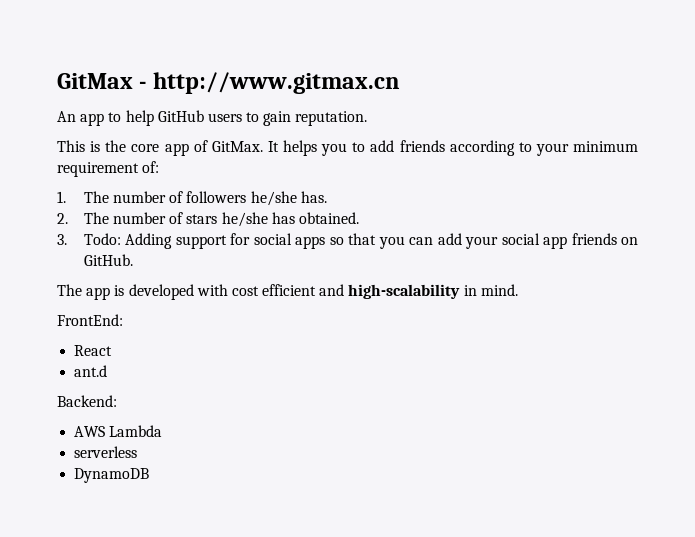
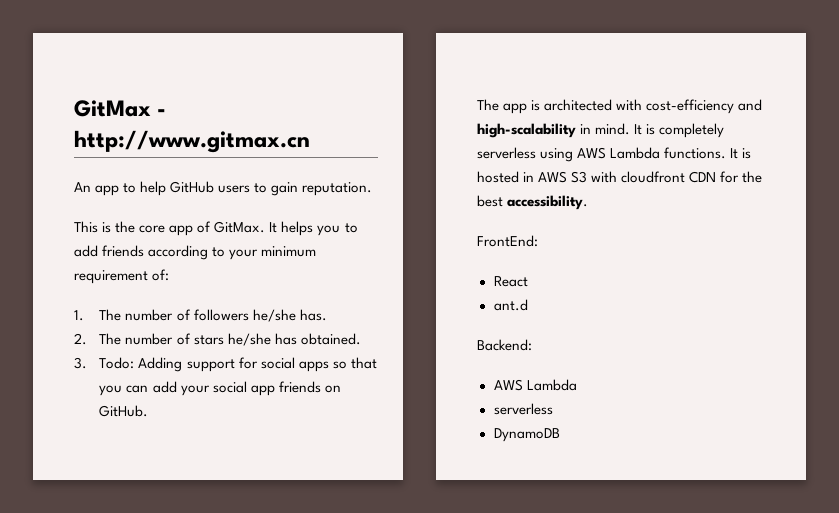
[128,284,317,300] developed with cost efficient -> [544,99,735,114] architected with cost-efficiency
(518, 290) none -> [634,123,725,138] [477,147,752,162] [477,171,763,183] [477,195,589,210] It is completely serverless using AWS Lambda functions. It is hosted in AWS S3 with cloudfront CDN for the best accessibility.

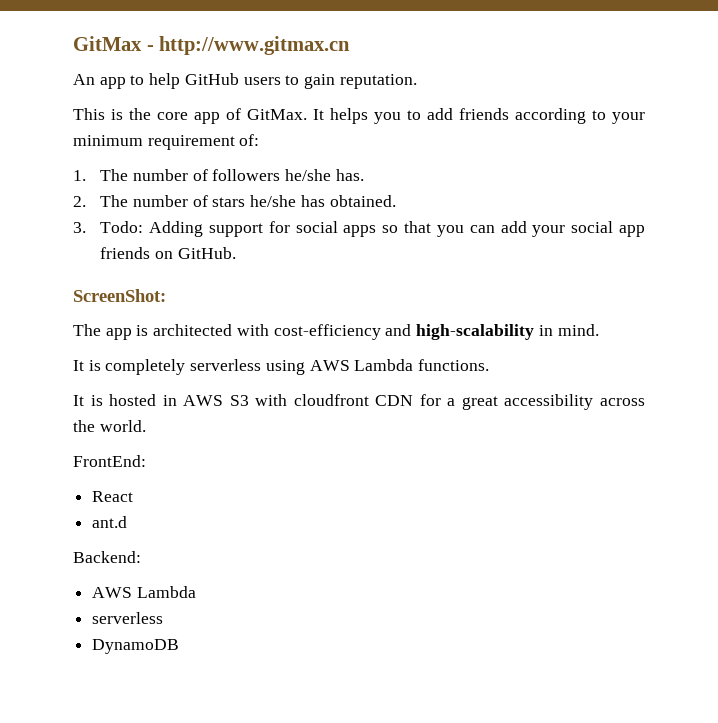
(149, 411) none -> [73,289,166,302] // ScreenShot:
(631, 129) none -> (599, 330) //
(727, 153) none -> (490, 365) //
[742,171,763,183] [477,195,589,210] the best accessibility. -> [447,394,646,410] [73,420,146,432] a great accessibility across the world.

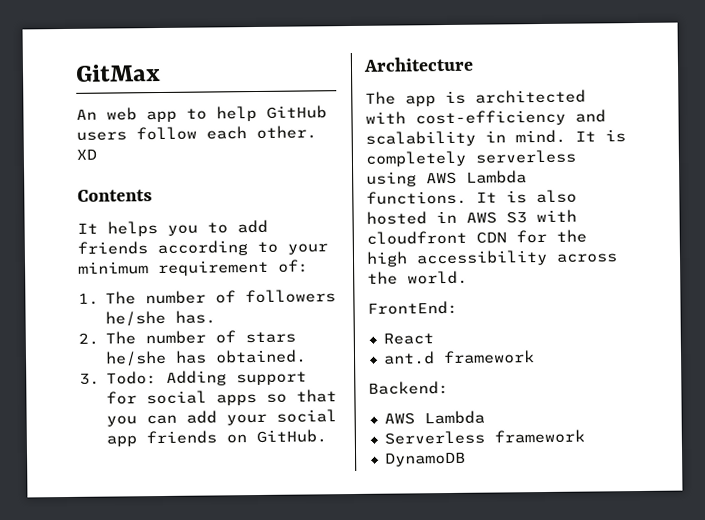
[146,36,351,55] - http://www.gitmax.cn -> (161, 73) none
(95, 79) none -> [106,107,137,121] web
[285,74,417,89] [73,108,307,124] to gain reputation. // This is the core app of GitMax. -> [136,125,317,141] [76,148,97,160] [77,189,153,202] follow each other. XD // Contents //
[73,289,166,302] ScreenShot: -> [363,56,474,72] Architecture
[416,324,535,340] high-scalability -> [365,130,476,147] scalability
(599, 330) // -> (566, 136) none
[73,395,103,406] // It is -> [476,189,577,204] It is also
[447,396,498,410] a great -> [556,229,587,243] [366,251,408,267] the high
(128, 522) none -> [442,350,535,365] framework
[92,612,164,624] serverless -> [383,429,585,445] Serverless framework

